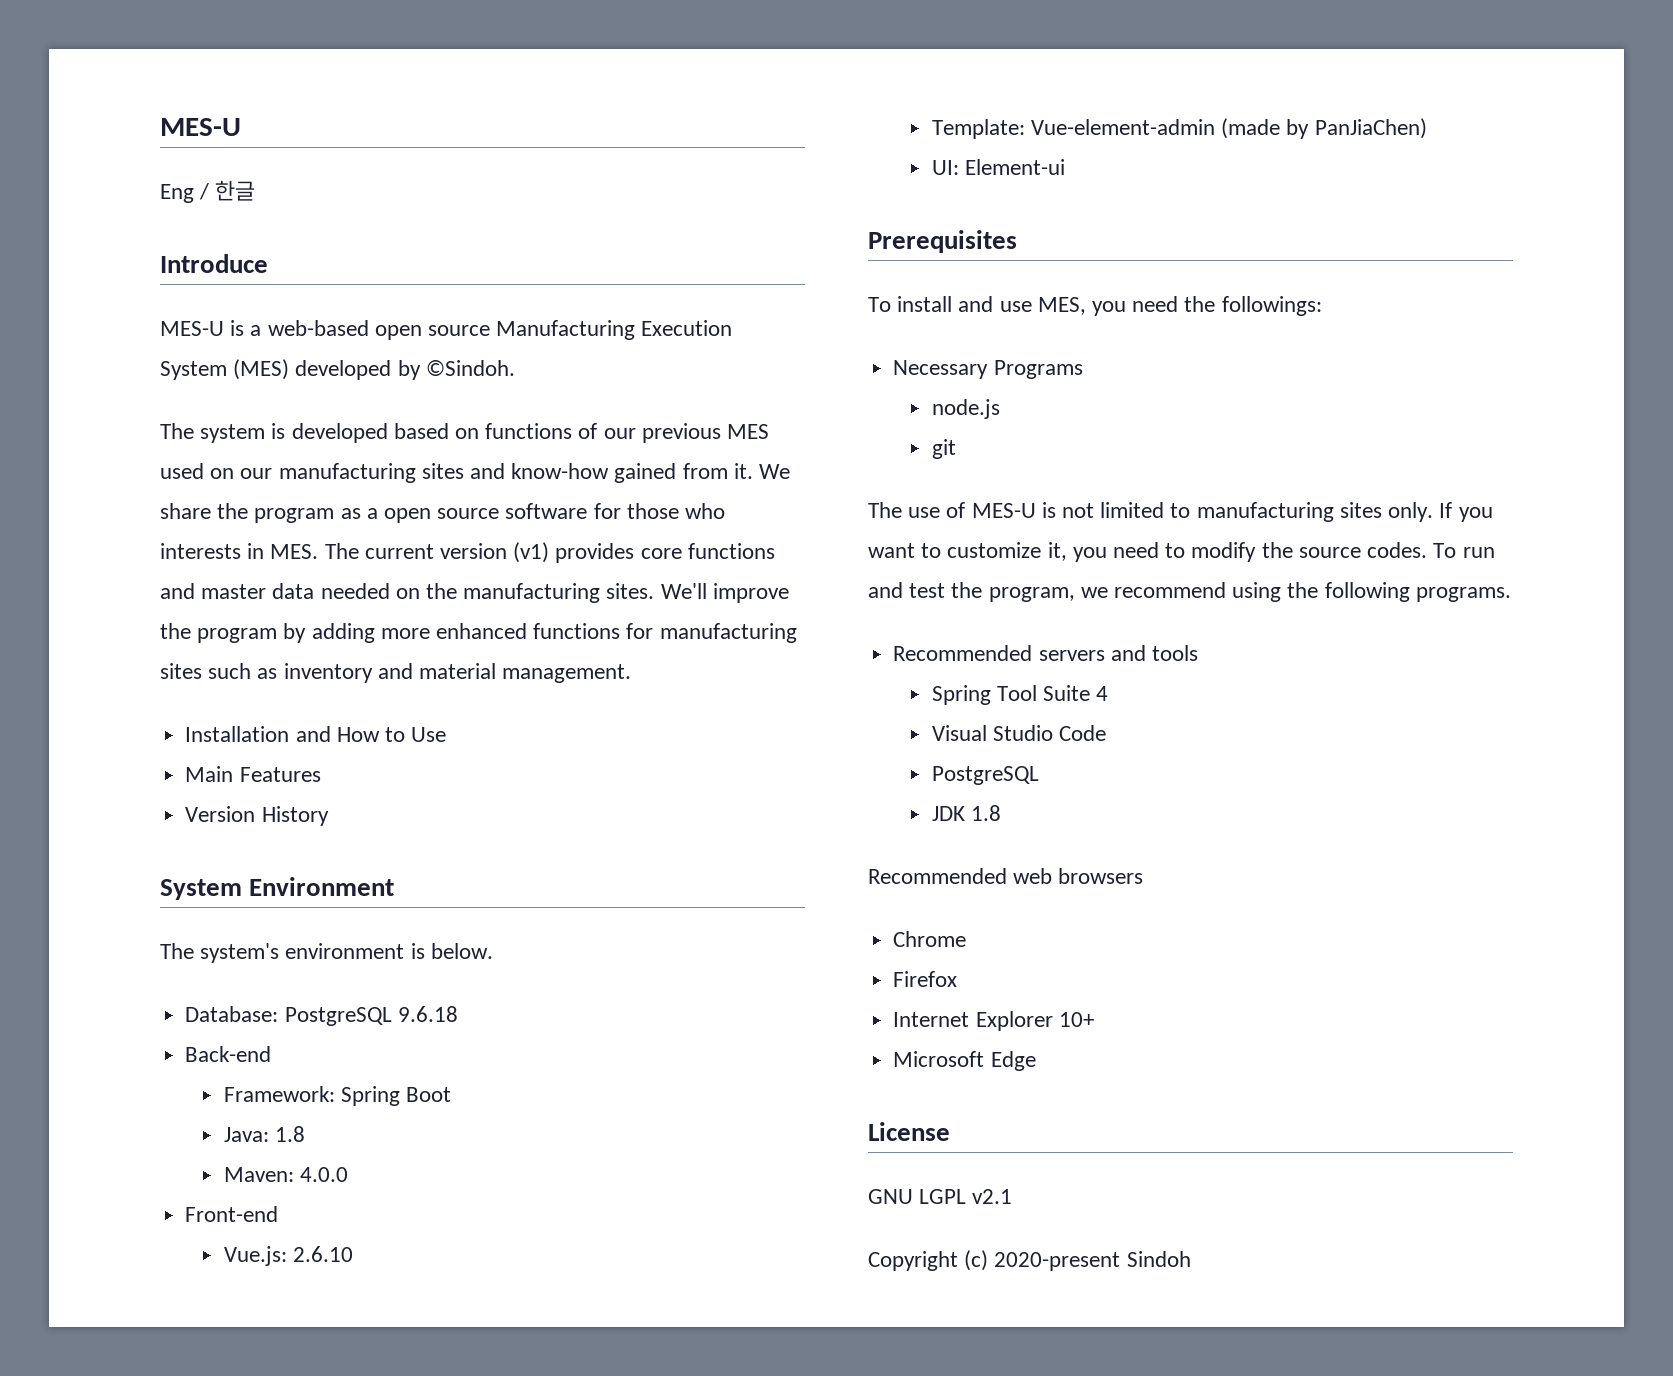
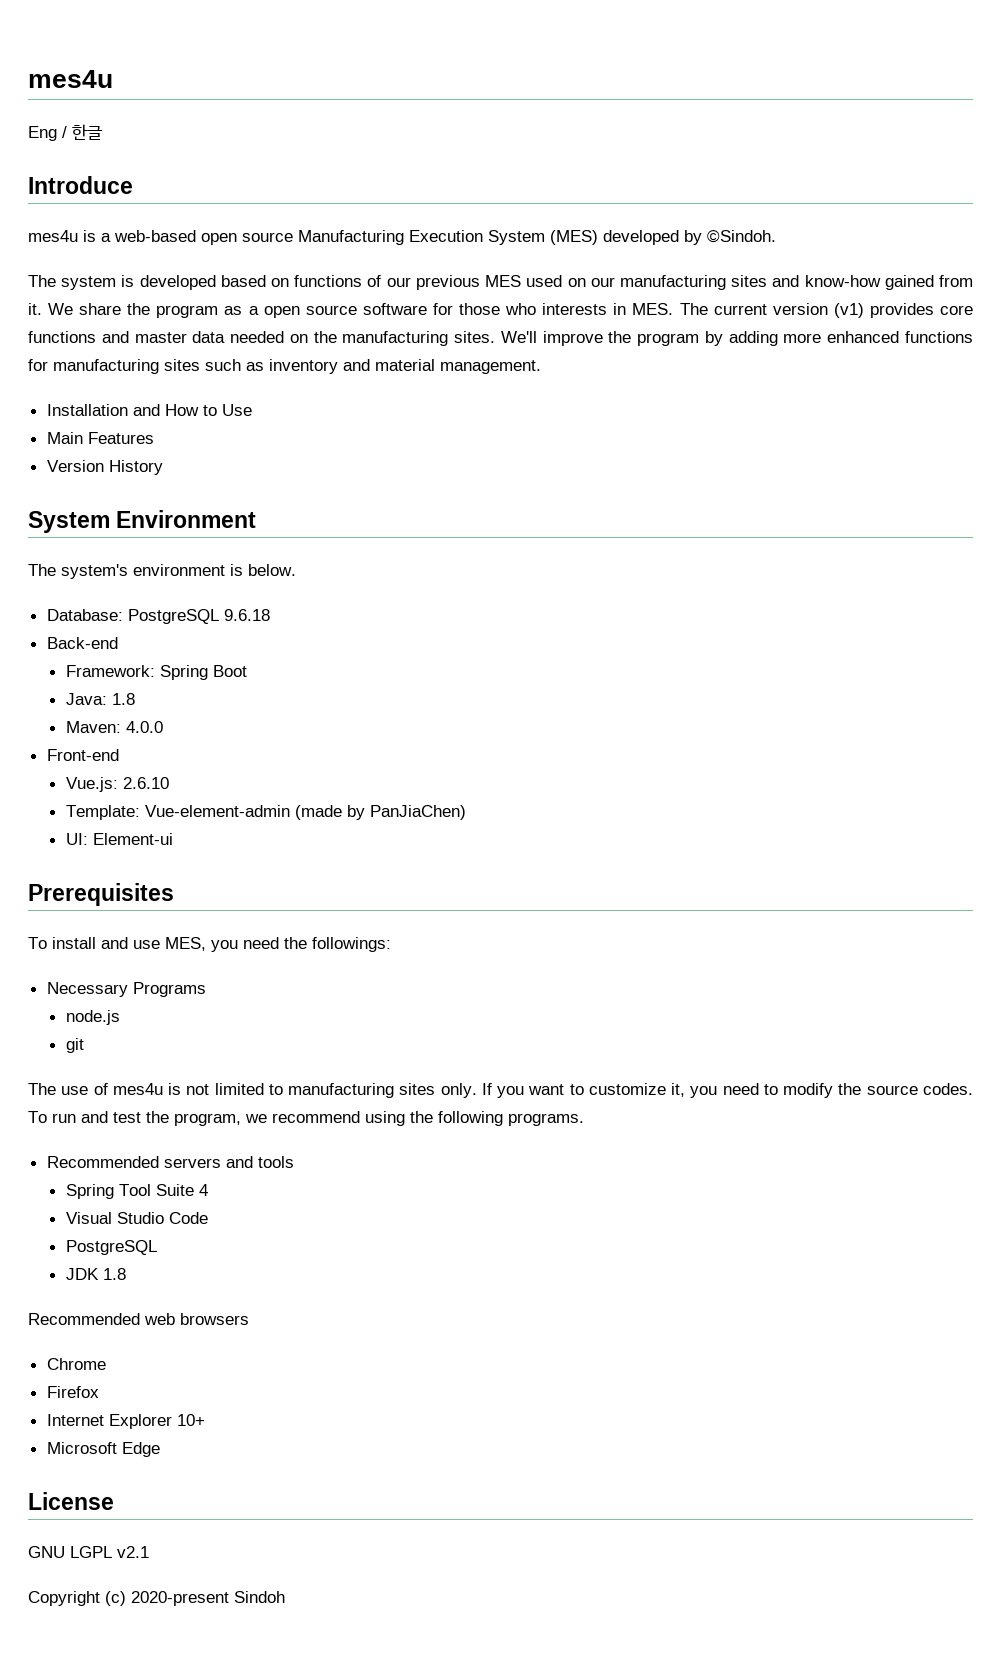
[160,118,241,136] MES-U -> [28,70,113,88] mes4u
[160,321,224,336] MES-U -> [28,230,78,242] mes4u
[971,503,1036,518] MES-U -> [112,1083,163,1095] mes4u

